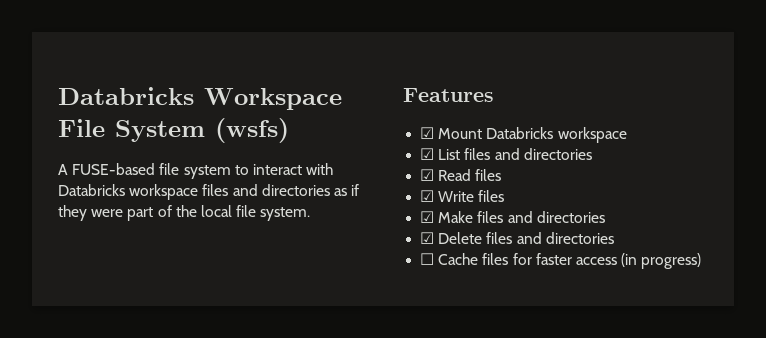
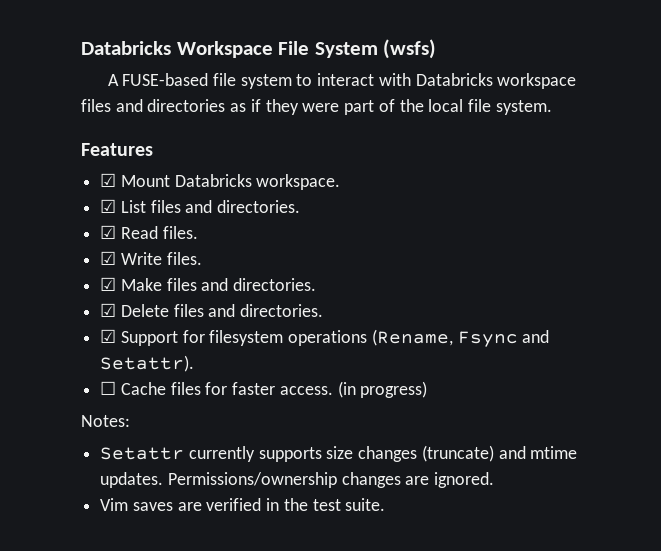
[557,127,627,143] workspace -> [256,174,341,190] workspace.
[523,148,592,160] directories -> [217,200,301,213] directories.
[475,169,502,181] files -> [162,226,198,239] files.
[478,190,505,202] files -> [166,252,202,265] files.
[536,211,605,223] directories -> [233,278,317,291] directories.
[545,232,614,244] directories -> [240,304,324,317] [100,329,550,347] [100,355,195,372] directories. // ☑ Support for filesystem operations (Rename, Fsync and Setattr).
[575,257,617,265] access -> [279,386,333,395] access.
(702, 261) none -> [81,415,130,427] [100,445,578,462] [100,472,495,488] [100,498,386,511] // Notes: // Setattr currently supports size changes (truncate) and mtime updates. Permissions/ownership changes are ignored. // Vim saves are verified in the test suite.

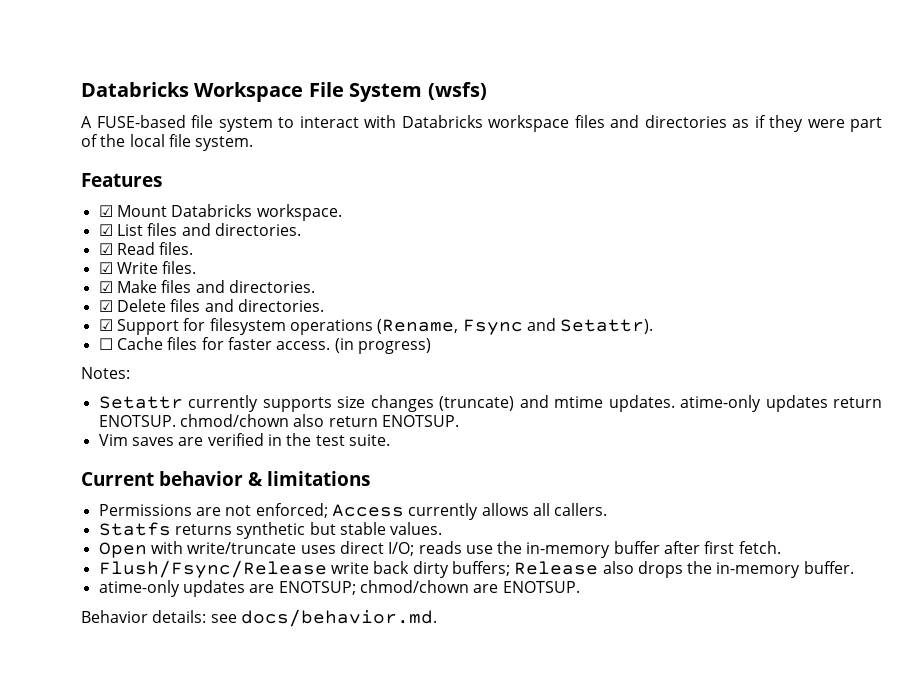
[167,472,495,488] Permissions/ownership changes are ignored. -> [680,395,882,412] [98,414,459,427] atime-only updates return ENOTSUP. chmod/chown also return ENOTSUP.
(386, 504) none -> [81,471,370,486] [98,503,608,520] [98,522,443,539] [98,541,781,558] [98,560,854,578] [98,580,580,597] [81,609,437,627] // Current behavior & limitations // Permissions are not enforced; Access currently allows all callers. // Statfs returns synthetic but stable values. // Open with write/truncate uses direct I/O; reads use the in-memory buffer after first fetch. // Flush/Fsync/Release write back dirty buffers; Release also drops the in-memory buffer. // atime-only updates are ENOTSUP; chmod/chown are ENOTSUP. // Behavior details: see docs/behavior.md.

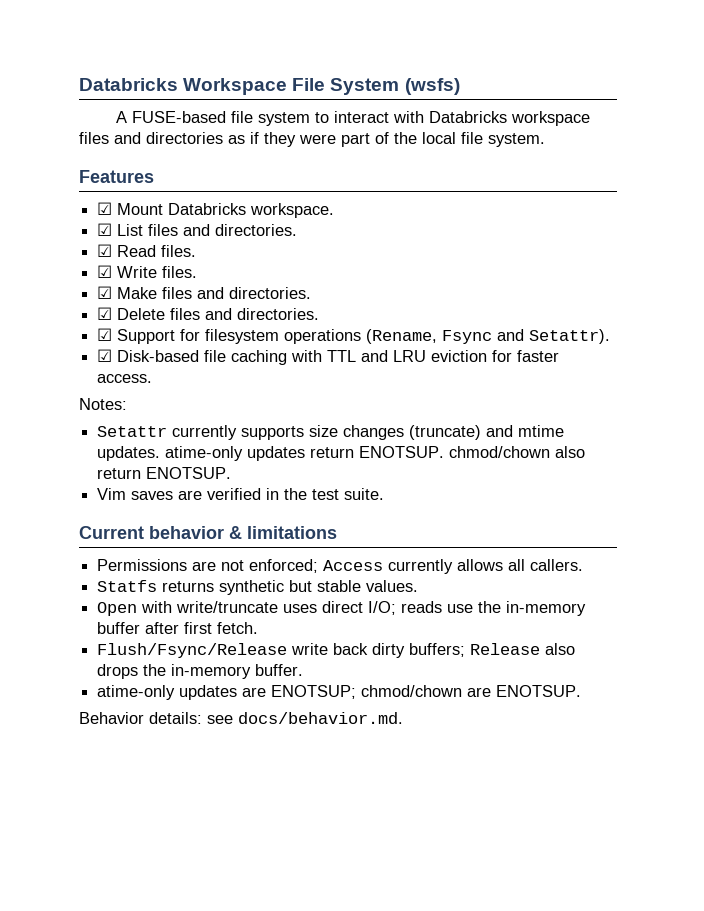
[98,337,198,350] ☐ Cache files -> [97,349,488,365] ☑ Disk-based file caching with TTL and LRU eviction
[334,338,431,354] (in progress) -> (153, 378) none

